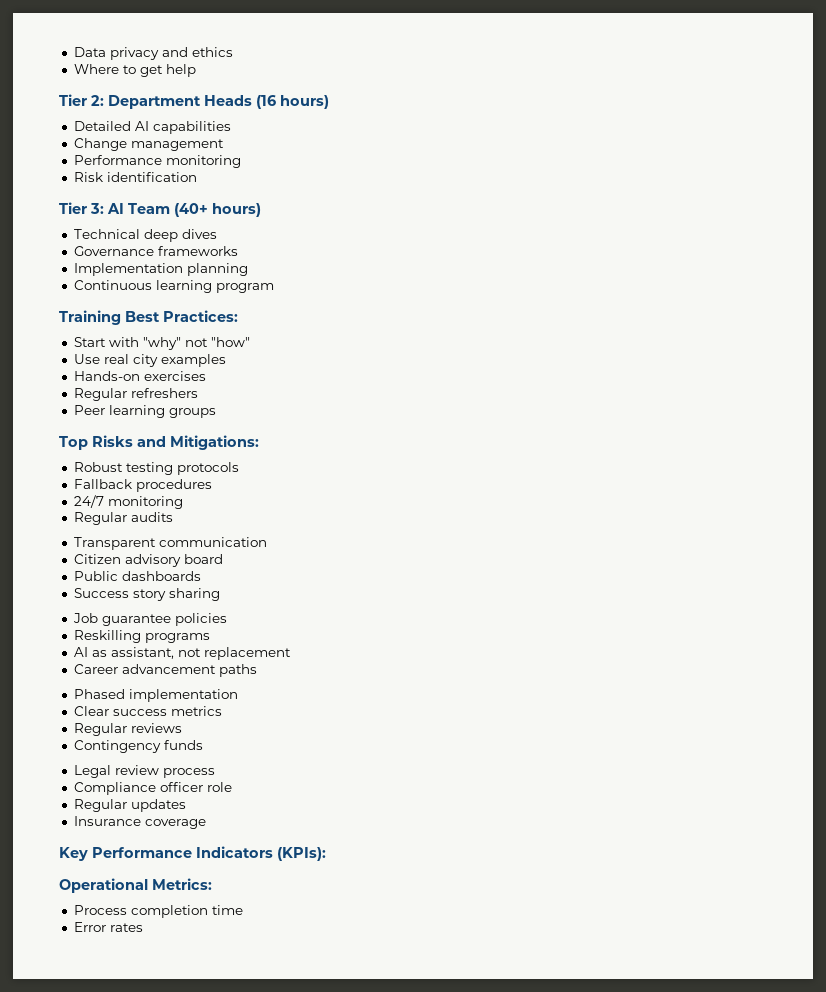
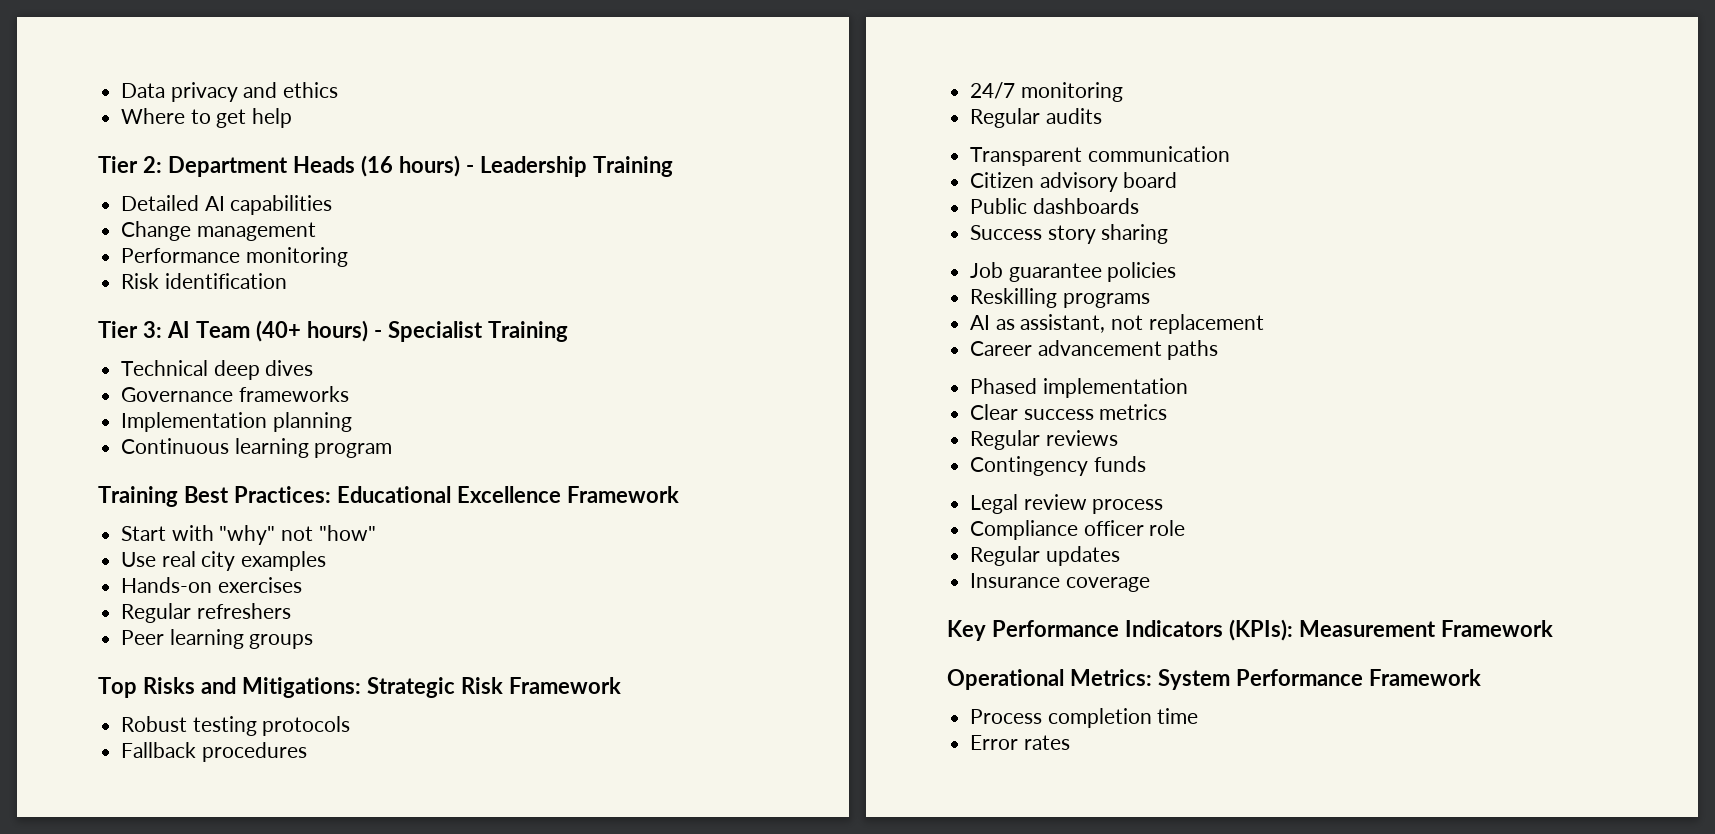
(329, 102) none -> [465,156,673,177] - Leadership Training
(261, 210) none -> [373,321,568,342] - Specialist Training
(238, 316) none -> [336,486,679,503] Educational Excellence Framework
(259, 442) none -> [366,677,621,698] Strategic Risk Framework
(326, 854) none -> [1298,620,1553,637] Measurement Framework
(212, 884) none -> [1157,669,1481,690] System Performance Framework

